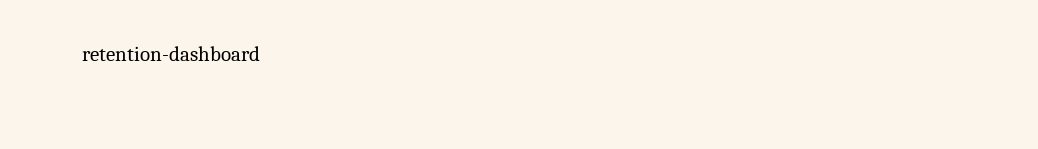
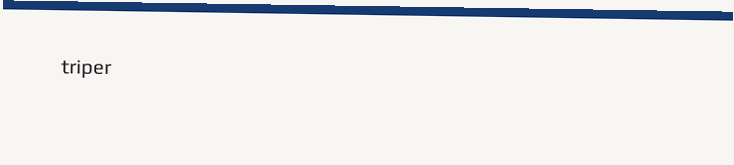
[82,46,260,61] retention-dashboard -> [61,59,112,80] triper

